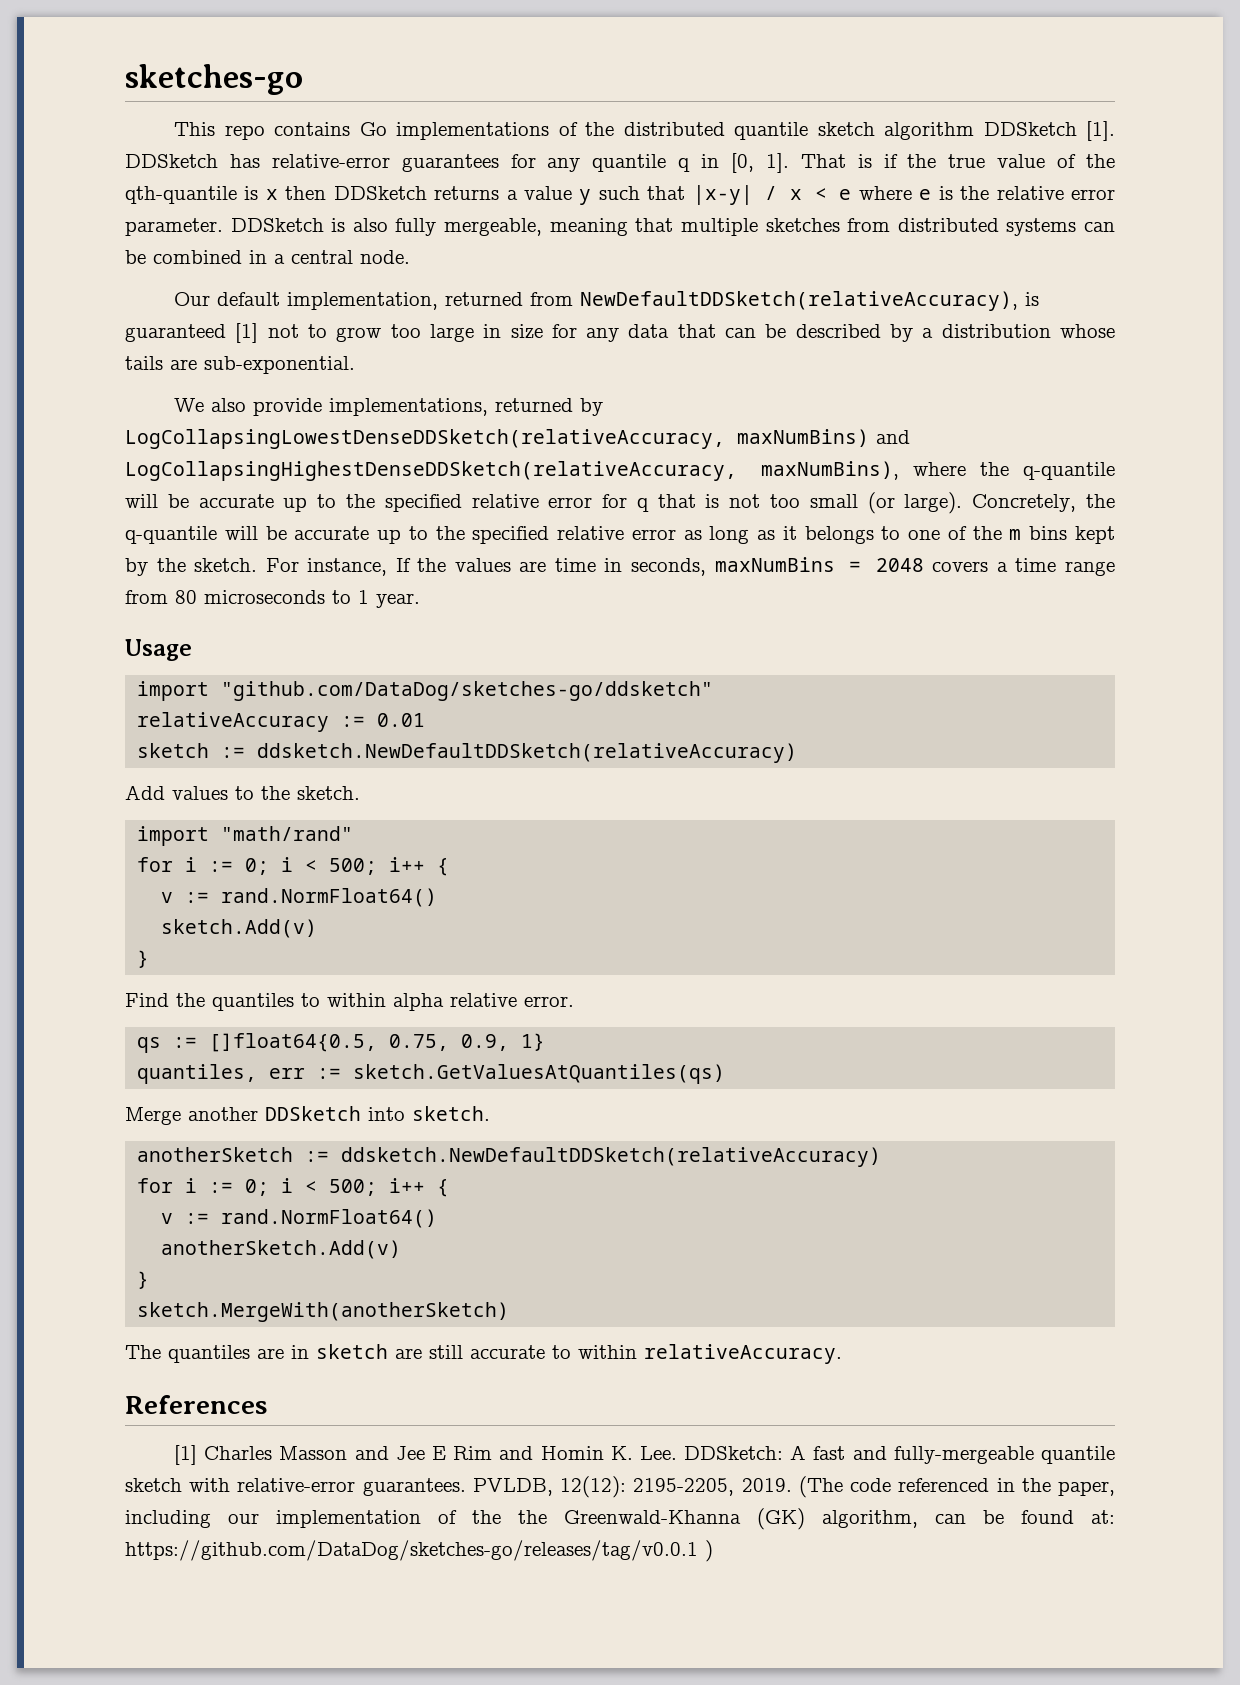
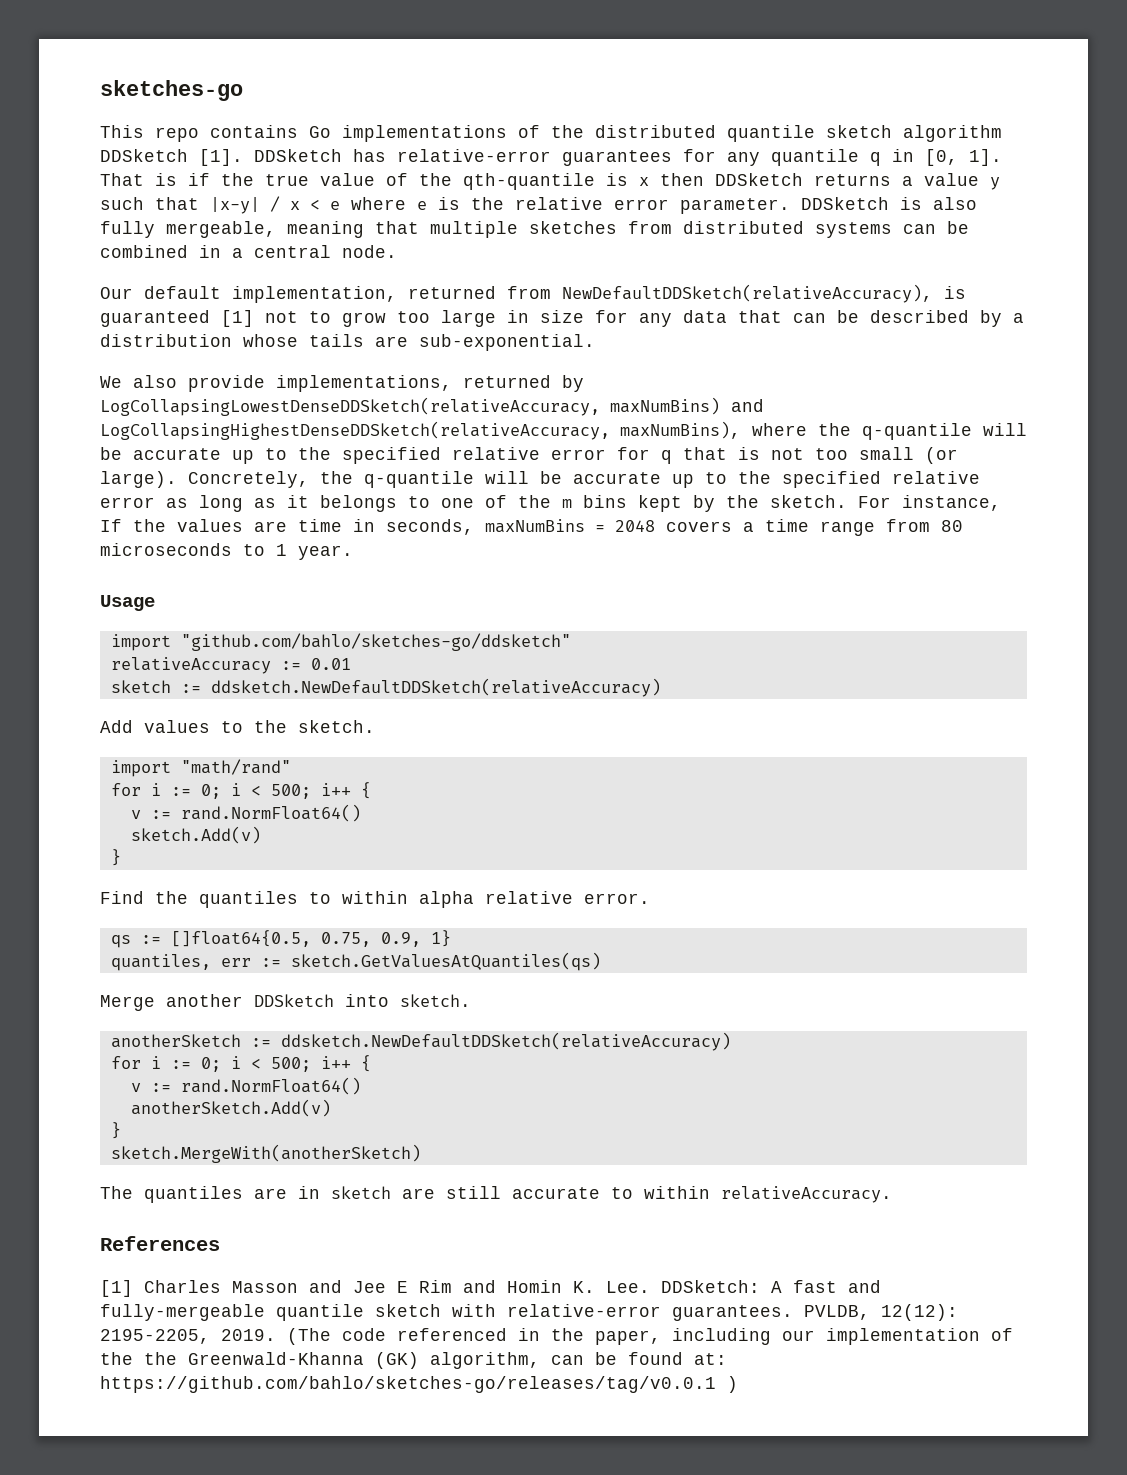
[221,681,714,701] "github.com/DataDog/sketches-go/ddsketch" -> [180,633,571,651] "github.com/bahlo/sketches-go/ddsketch"
[125,1540,698,1561] https://github.com/DataDog/sketches-go/releases/tag/v0.0.1 -> [100,1376,716,1393] https://github.com/bahlo/sketches-go/releases/tag/v0.0.1

